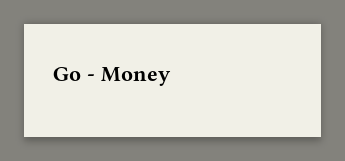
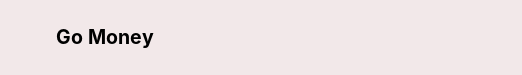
[87,74,95,81] - -> (83, 36) none

